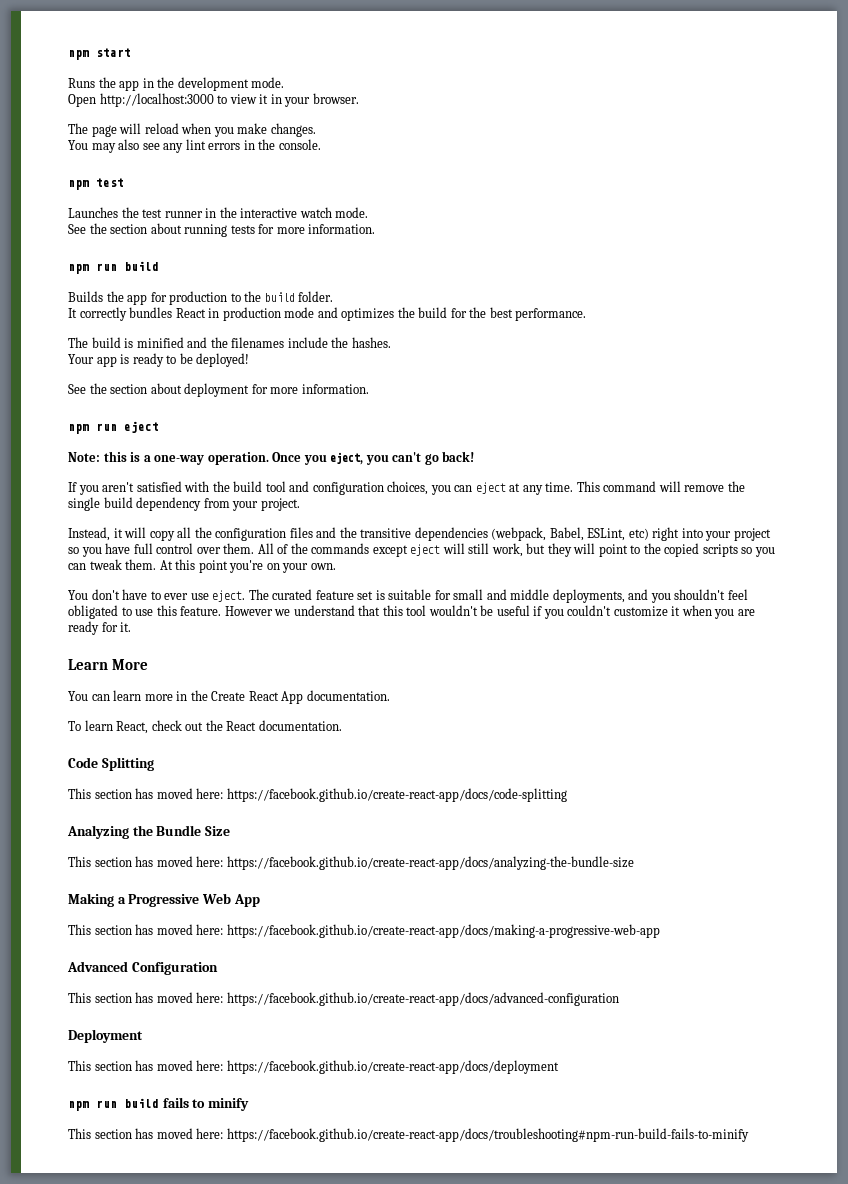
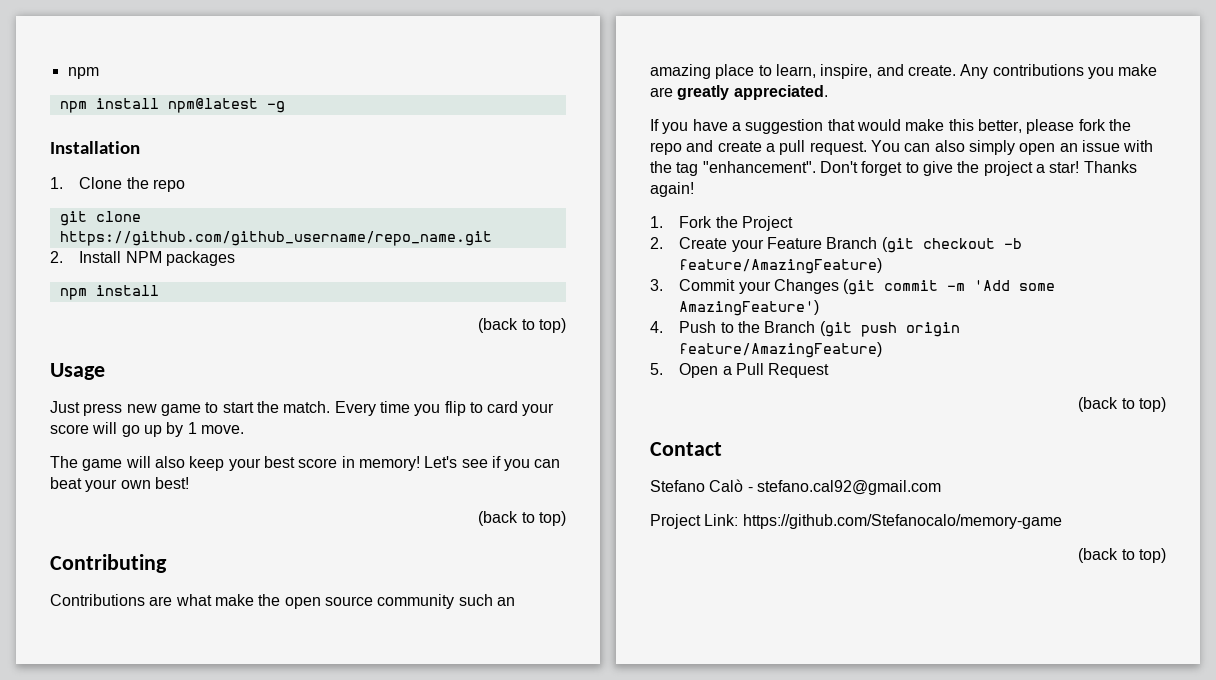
[68,48,131,60] [68,77,285,91] [68,93,359,107] [68,123,316,137] [68,139,321,153] [68,178,124,190] [68,207,369,218] [68,223,376,237] [68,261,159,274] [68,291,334,305] [68,307,587,321] [68,337,391,348] [68,353,250,367] [68,383,369,397] [68,421,159,434] [68,451,475,465] [68,481,745,495] [68,497,300,511] [68,527,771,541] [68,543,775,557] [68,559,336,573] [68,589,748,603] [68,605,755,619] [68,621,132,635] [68,659,148,670] [68,690,390,704] [68,720,342,734] [68,757,154,771] [68,788,567,802] [67,825,230,839] [68,856,634,870] [68,893,260,907] [68,924,660,938] [67,961,218,975] [68,992,619,1006] [68,1029,143,1043] [68,1060,559,1074] [68,1097,249,1111] [68,1128,749,1142] npm start // Runs the app in the development mode. // Open http://localhost:3000 to view it in your browser. // The page will reload when you make changes. // You may also see any lint errors in the console. // npm test // Launches the test runner in the interactive watch mode. // See the section about running tests for more information. // npm run build // Builds the app for production to the build folder. // It correctly bundles React in production mode and optimizes the build for the best performance. // The build is minified and the filenames include the hashes. // Your app is ready to be deployed! // See the section about deployment for more information. // npm run eject // Note: this is a one-way operation. Once you eject, you can't go back! // If you aren't satisfied with the build tool and configuration choices, you can eject at any time. This command will remove the single build dependency from your project. // Instead, it will copy all the configuration files and the transitive dependencies (webpack, Babel, ESLint, etc) right into your project so you have full control over them. All of the commands except eject will still work, but they will point to the copied scripts so you can tweak them. At this point you're on your own. // You don't have to ever use eject. The curated feature set is suitable for small and middle deployments, and you shouldn't feel obligated to use this feature. However we understand that this tool wouldn't be useful if you couldn't customize it when you are ready for it. // Learn More // You can learn more in the Create React App documentation. // To learn React, check out the React documentation. // Code Splitting // This section has moved here: https://facebook.github.io/create-react-app/docs/code-splitting // Analyzing the Bundle Size // This section has moved here: https://facebook.github.io/create-react-app/docs/analyzing-the-bundle-size // Making a Progressive Web App // This section has moved here: https://facebook.github.io/create-react-app/docs/making-a-progressive-web-app // Advanced Configuration // This section has moved here: https://facebook.github.io/create-react-app/docs/advanced-configuration // Deployment // This section has moved here: https://facebook.github.io/create-react-app/docs/deployment // npm run build fails to minify // This section has moved here: https://facebook.github.io/create-react-app/docs/troubleshooting#npm-run-build-fails-to-minify -> [67,67,99,79] [59,98,285,113] [50,141,140,154] [50,177,186,192] [59,211,141,226] [59,231,492,246] [50,251,236,266] [59,285,159,300] [478,318,566,333] [50,363,105,380] [50,401,555,416] [50,422,244,437] [50,456,561,471] [50,477,189,492] [478,511,566,526] [50,554,167,573] [50,594,515,609] [650,64,1158,79] [650,85,828,100] [650,119,1131,134] [650,140,1154,155] [650,161,1137,176] [650,182,694,197] [650,216,794,231] [650,237,1022,253] [679,258,883,274] [650,279,1056,295] [679,300,820,316] [650,321,960,337] [679,342,883,358] [650,363,830,378] [1078,397,1166,412] [650,442,722,456] [650,479,941,495] [650,514,1062,529] [1078,548,1166,563] npm // npm install npm@latest -g // Installation // 1. Clone the repo // git clone https://github.com/github_username/repo_name.git // 2. Install NPM packages // npm install // (back to top) // Usage // Just press new game to start the match. Every time you flip to card your score will go up by 1 move. // The game will also keep your best score in memory! Let's see if you can beat your own best! // (back to top) // Contributing // Contributions are what make the open source community such an amazing place to learn, inspire, and create. Any contributions you make are greatly appreciated. // If you have a suggestion that would make this better, please fork the repo and create a pull request. You can also simply open an issue with the tag "enhancement". Don't forget to give the project a star! Thanks again! // 1. Fork the Project // 2. Create your Feature Branch (git checkout -b feature/AmazingFeature) // 3. Commit your Changes (git commit -m 'Add some AmazingFeature') // 4. Push to the Branch (git push origin feature/AmazingFeature) // 5. Open a Pull Request // (back to top) // Contact // Stefano Calò - stefano.cal92@gmail.com // Project Link: https://github.com/Stefanocalo/memory-game // (back to top)

